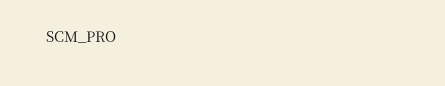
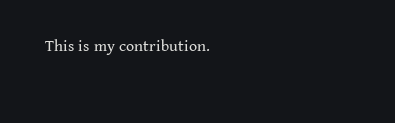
[46,31,116,43] SCM_PRO -> [45,39,210,55] This is my contribution.

